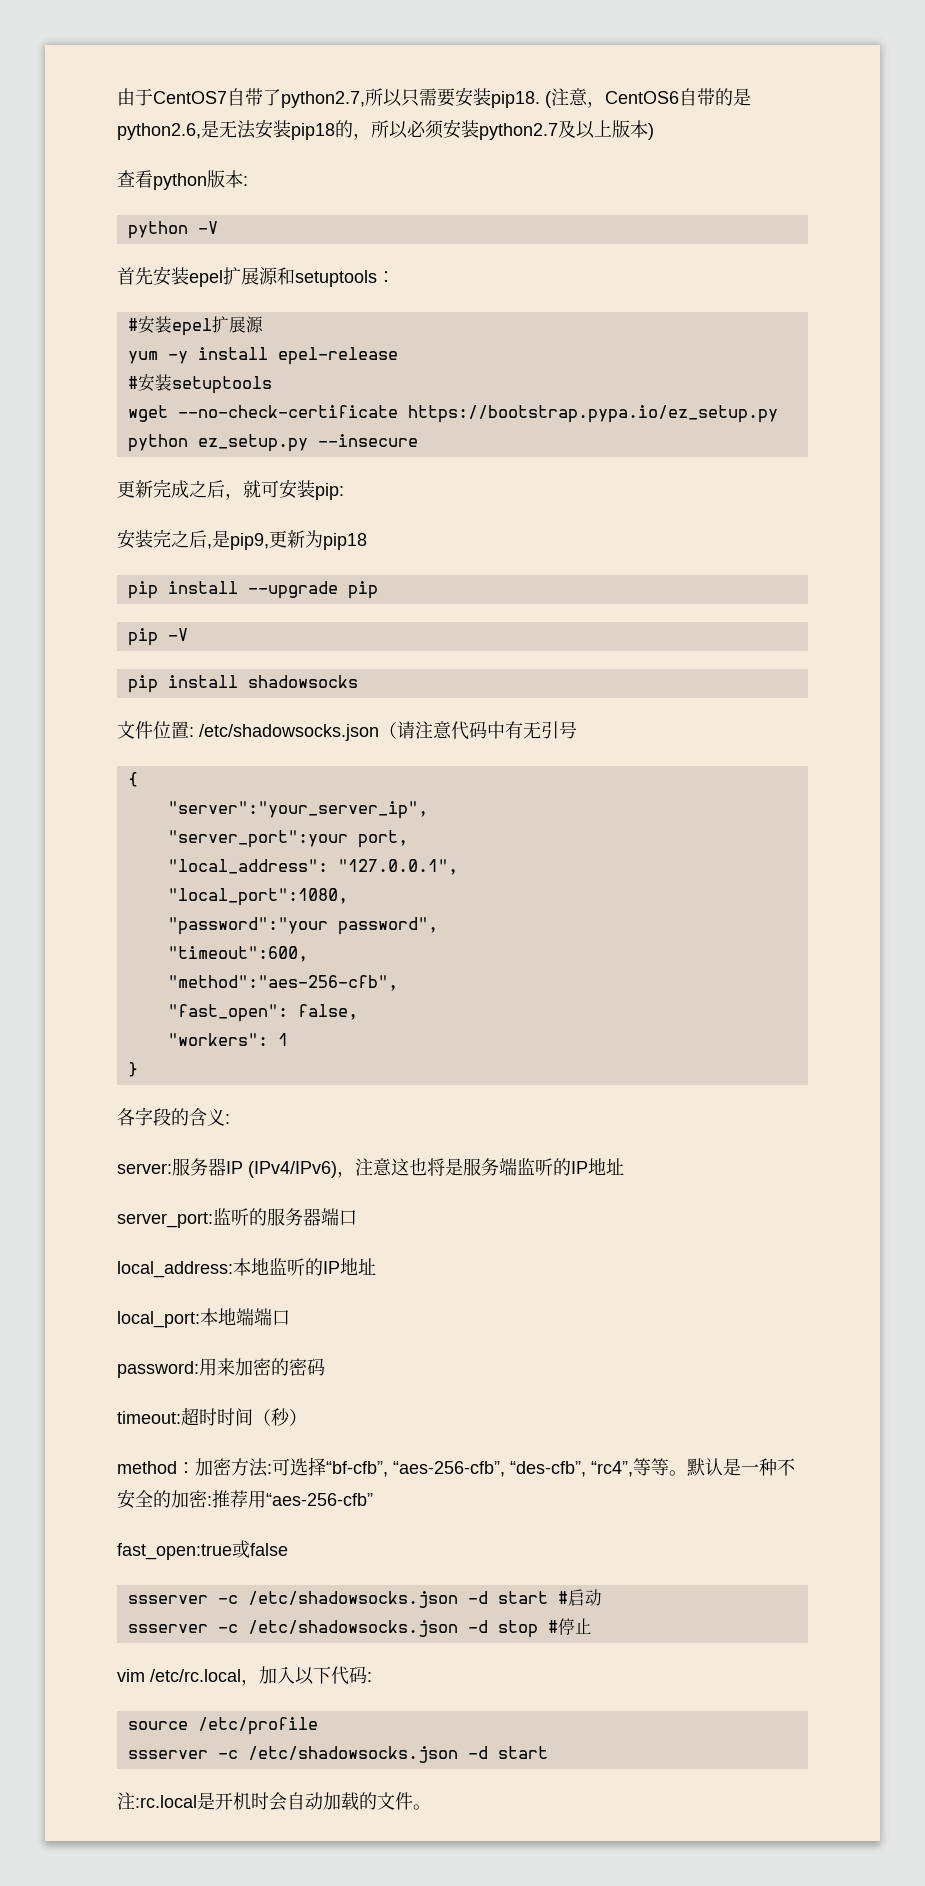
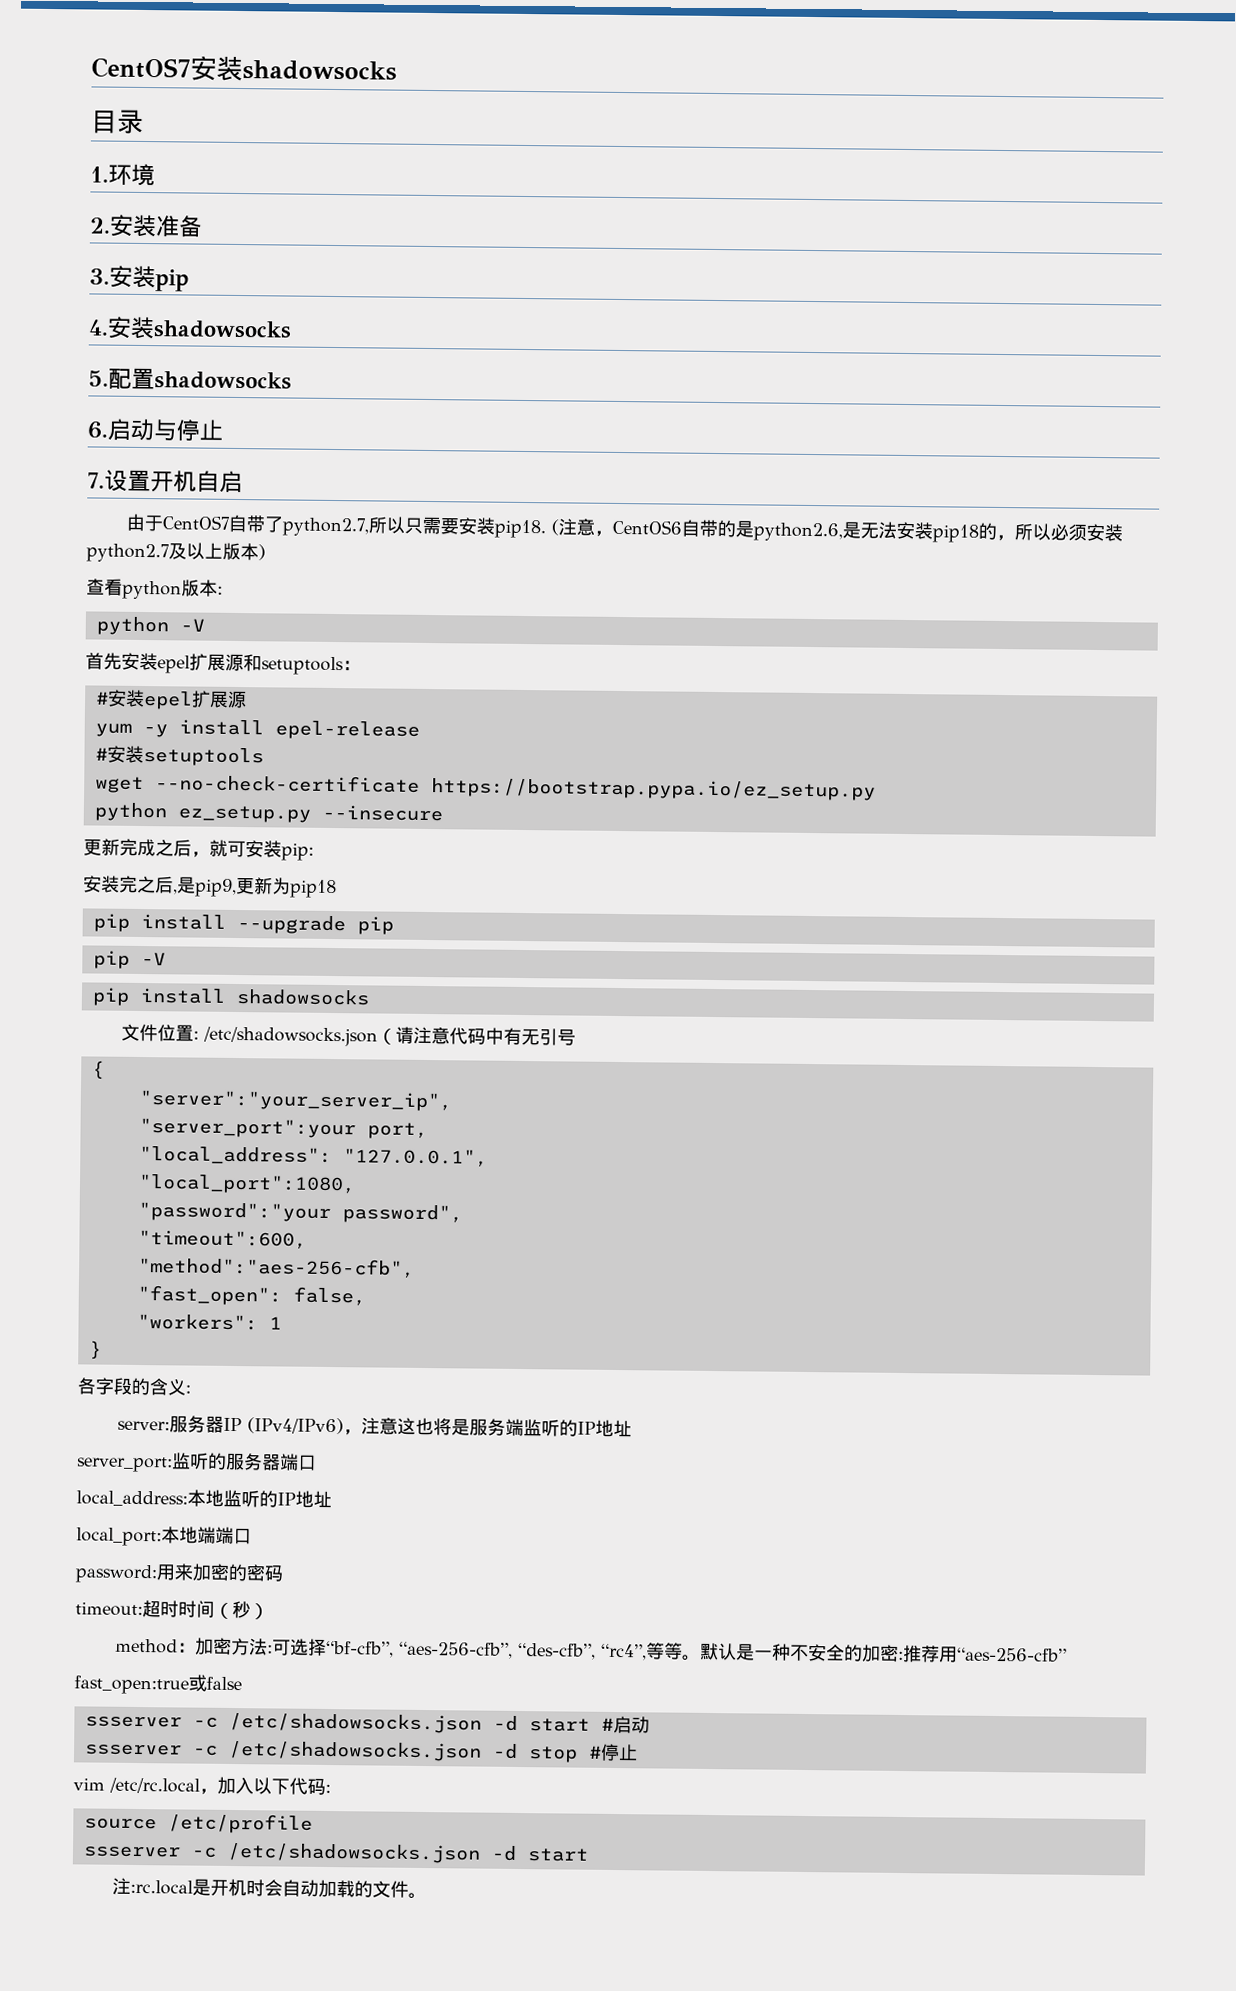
(117, 97) none -> [91,55,397,82] [90,109,144,134] [90,163,155,187] [89,214,203,238] [89,265,189,292] [88,316,292,340] [88,367,292,390] [87,418,224,442] [87,469,243,494] CentOS7安装shadowsocks // 目录 // 1.环境 // 2.安装准备 // 3.安装pip // 4.安装shadowsocks // 5.配置shadowsocks // 6.启动与停止 // 7.设置开机自启 //

